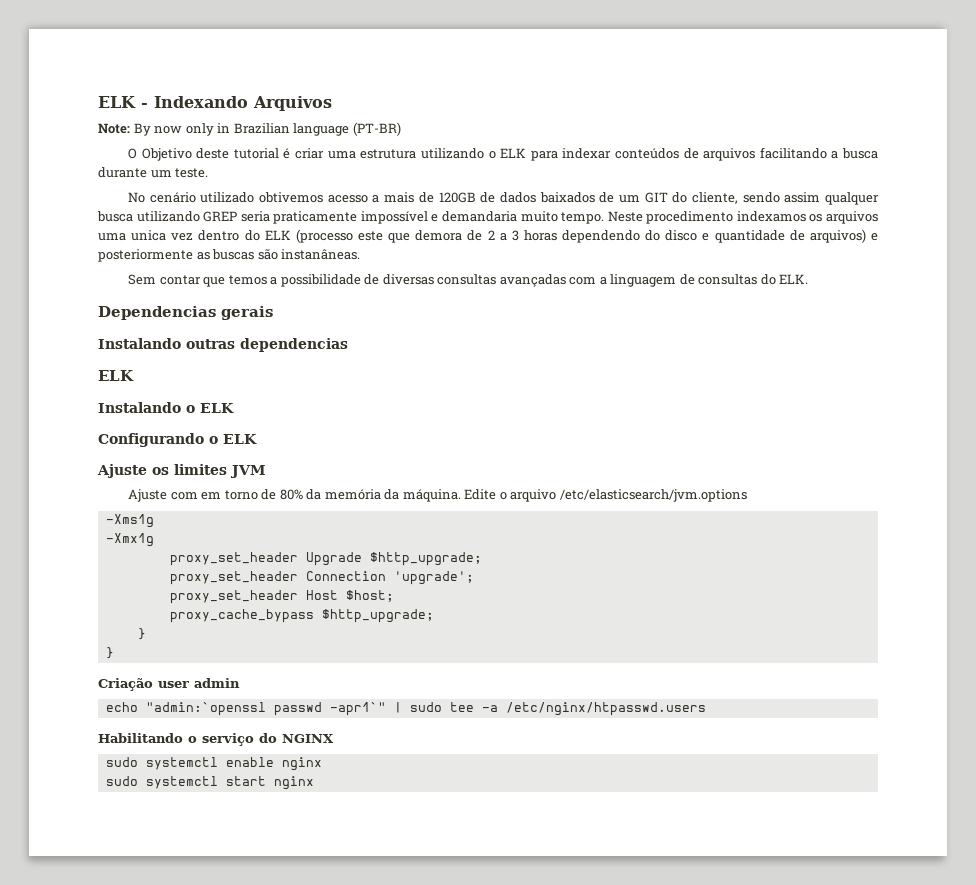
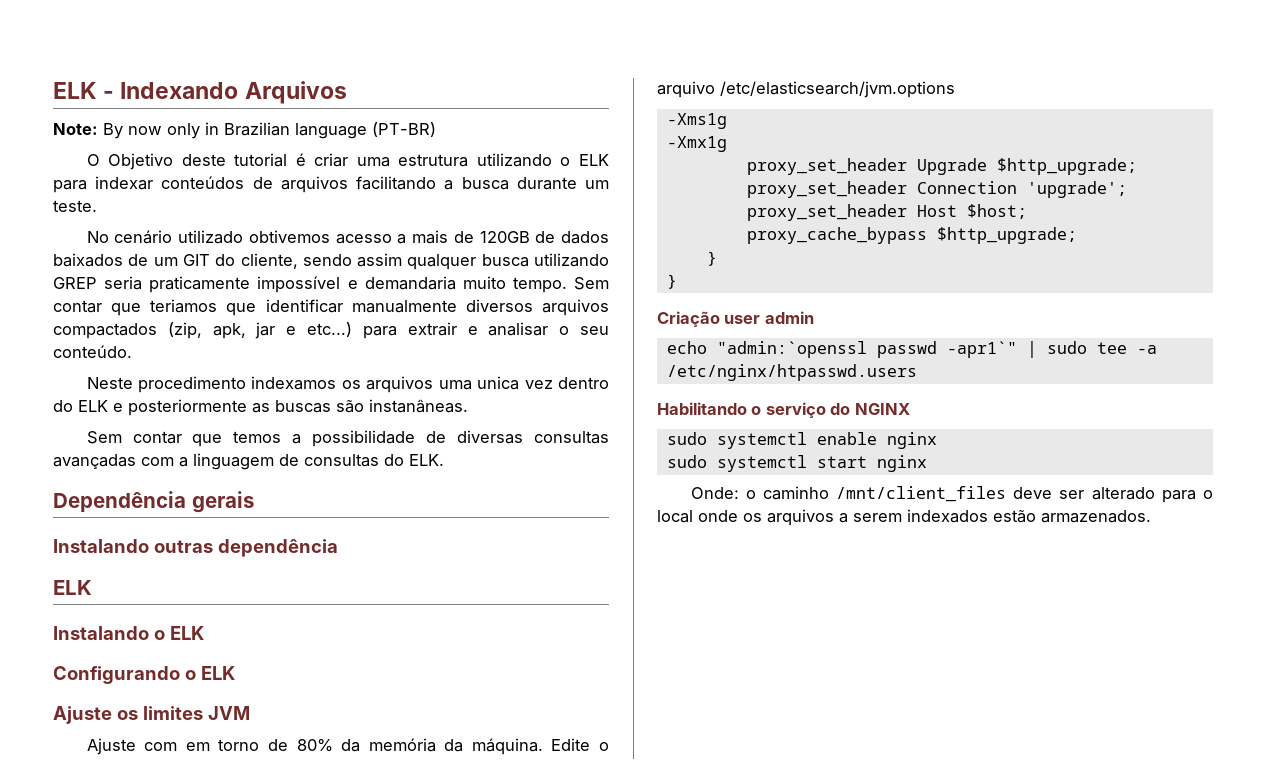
(605, 218) none -> [574,277,609,290] [53,299,609,316] [53,322,609,339] [53,345,132,358] Sem contar que teriamos que identificar manualmente diversos arquivos compactados (zip, apk, jar e etc...) para extrair e analisar o seu conteúdo. //
[295,229,866,243] (processo este que demora de 2 a 3 horas dependendo do disco e quantidade de arquivos) -> (108, 406) none
[98,306,216,320] Dependencias -> [53,491,186,512] Dependência
[240,338,348,352] dependencias -> [217,539,338,557] dependência
(314, 783) none -> [690,486,1213,503] [657,509,1151,526] // Onde: o caminho /mnt/client_files deve ser alterado para o local onde os arquivos a serem indexados estão armazenados.

